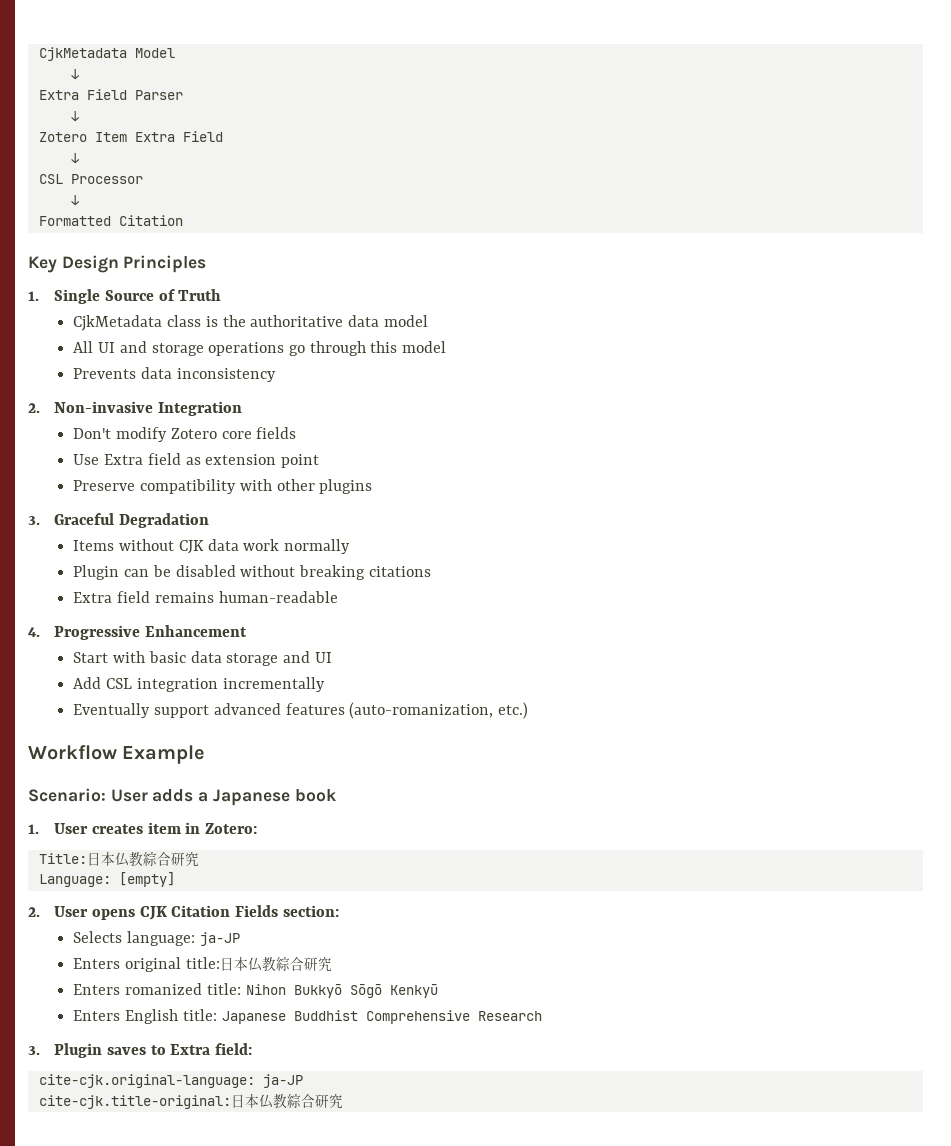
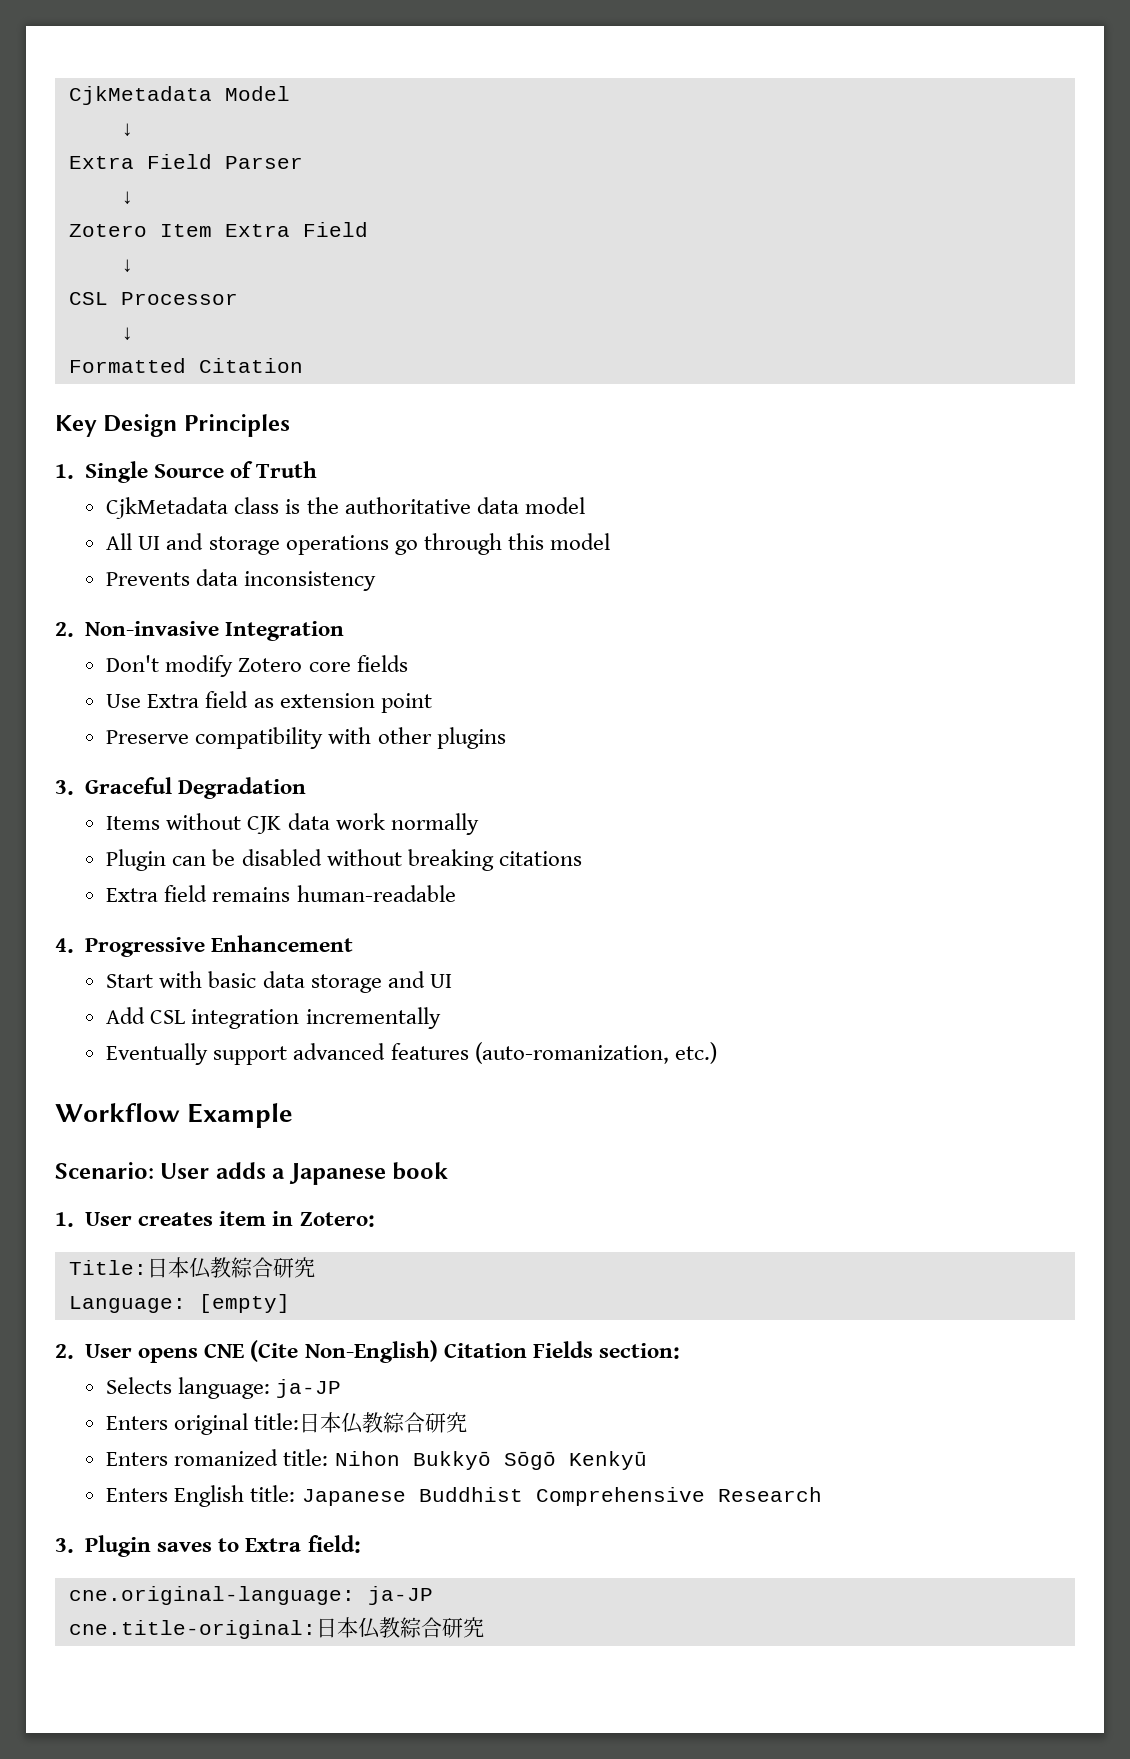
[139,906,167,920] CJK -> [204,1340,438,1363] CNE (Cite Non-English)
[38,1074,303,1088] [38,1095,231,1109] cite-cjk.original-language: ja-JP // cite-cjk.title-original: -> [68,1586,433,1605] [68,1620,316,1639] cne.original-language: ja-JP // cne.title-original:

